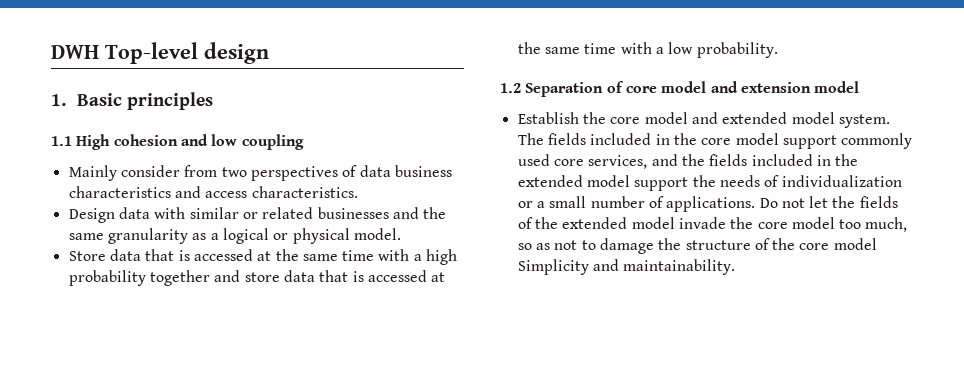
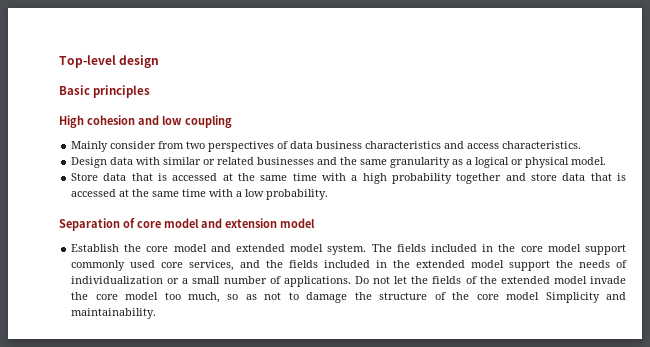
[51,45,99,59] DWH -> (59, 61) none
[51,94,66,106] 1. -> (160, 61) none
[51,136,72,146] 1.1 -> (151, 91) none
[500,83,521,93] 1.2 -> (329, 194) none

